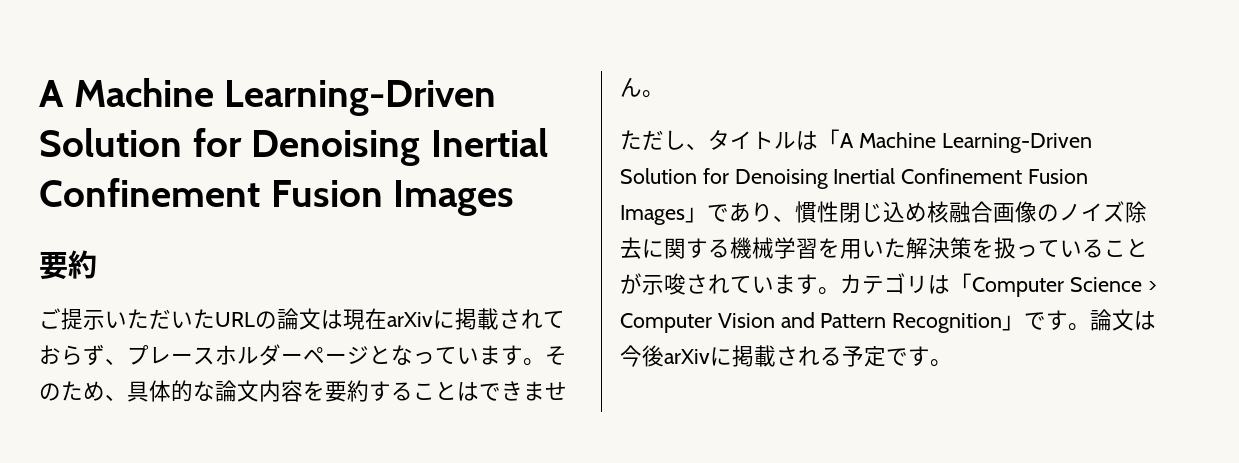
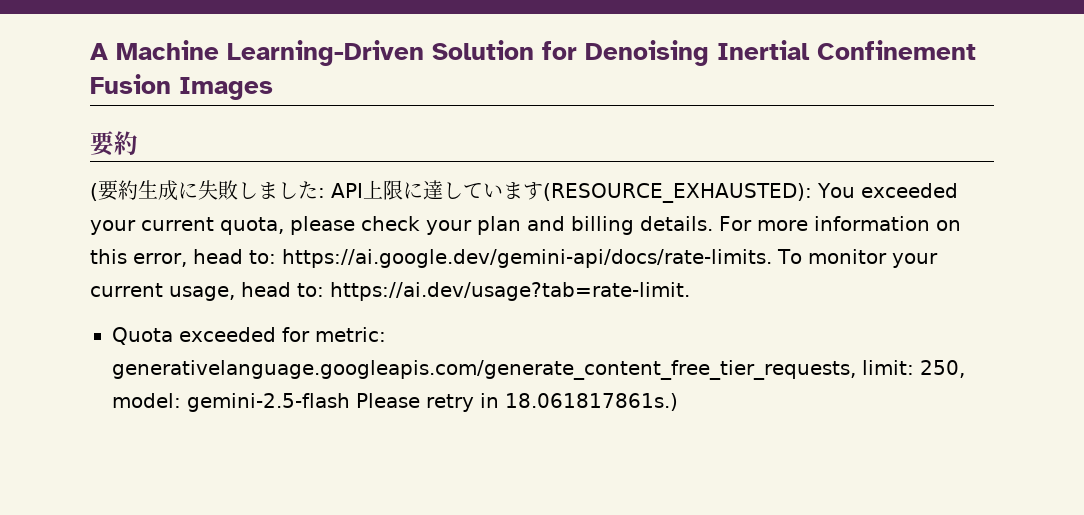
[39,308,565,330] [39,344,567,366] [39,380,567,402] [620,77,664,98] [620,129,1092,153] [620,168,1089,189] [620,201,1147,225] [620,237,1148,259] [620,273,1157,297] [620,309,1157,333] [620,345,952,367] ご提示いただいたURLの論文は現在arXivに掲載されておらず、プレースホルダーページとなっています。そのため、具体的な論文内容を要約することはできません。 // ただし、タイトルは「A Machine Learning-Driven Solution for Denoising Inertial Confinement Fusion Images」であり、慣性閉じ込め核融合画像のノイズ除去に関する機械学習を用いた解決策を扱っていることが示唆されています。カテゴリは「Computer Science > Computer Vision and Pattern Recognition」です。論文は今後arXivに掲載される予定です。 -> [90,180,958,203] [90,216,961,235] [90,249,938,268] [90,282,690,301] [112,327,386,345] [112,360,965,380] [112,393,678,412] (要約生成に失敗しました: API上限に達しています(RESOURCE_EXHAUSTED): You exceeded your current quota, please check your plan and billing details. For more information on this error, head to: https://ai.google.dev/gemini-api/docs/rate-limits. To monitor your current usage, head to: https://ai.dev/usage?tab=rate-limit. // Quota exceeded for metric: generativelanguage.googleapis.com/generate_content_free_tier_requests, limit: 250, model: gemini-2.5-flash Please retry in 18.061817861s.)

